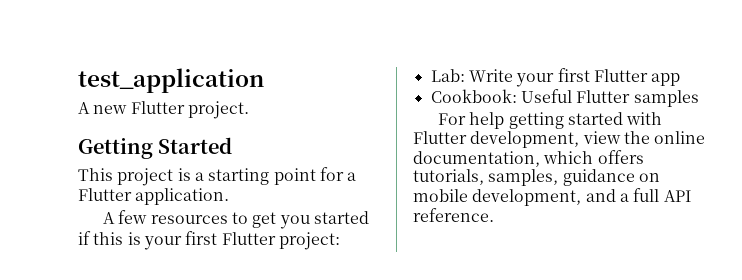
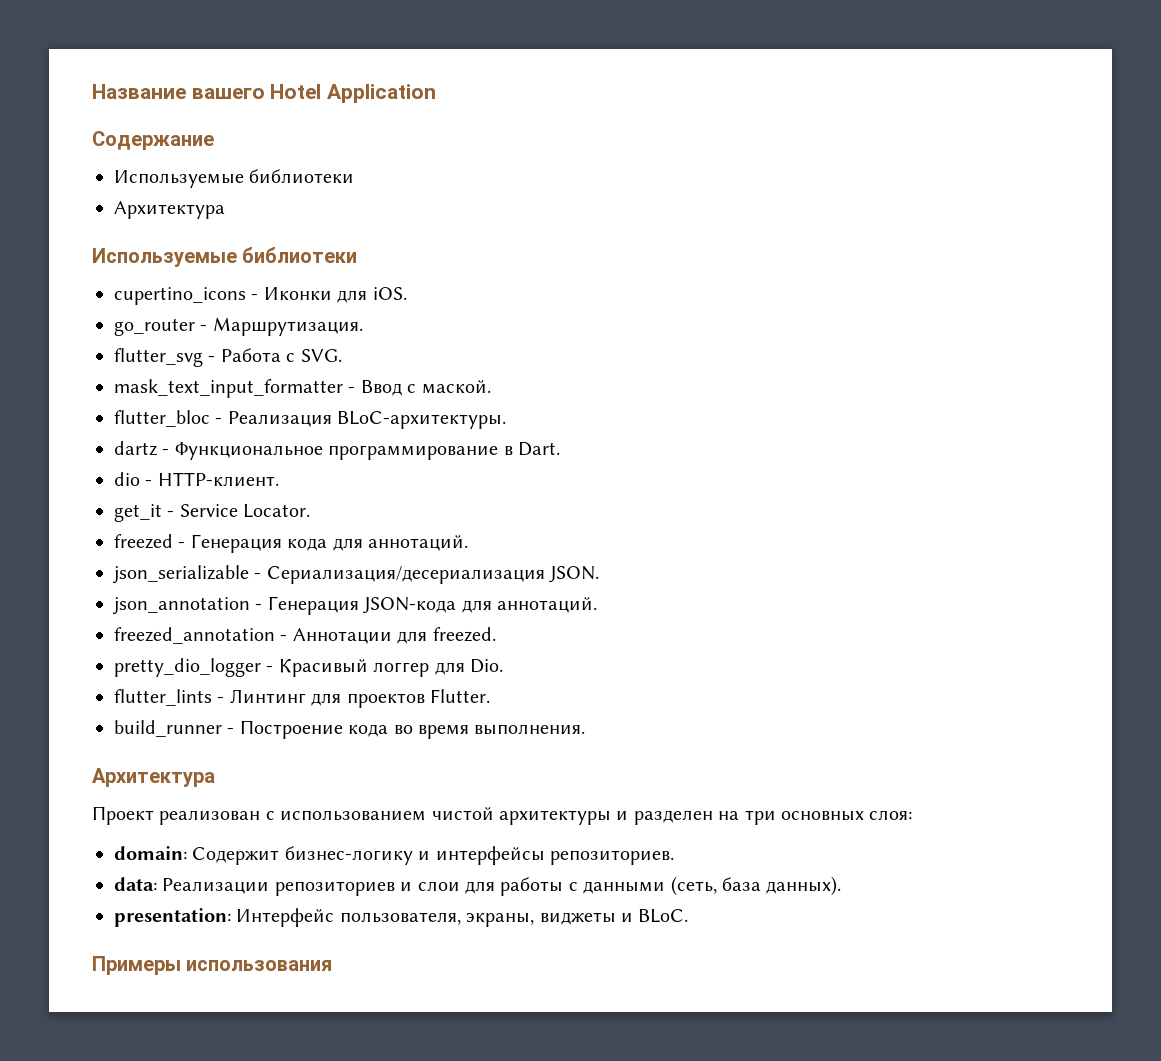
[78,68,264,93] [78,101,249,119] [78,137,233,159] [78,167,357,186] [78,188,230,205] [103,210,369,229] [78,231,340,250] [430,68,681,87] [430,89,699,107] [438,112,663,129] [413,131,706,148] [413,150,644,167] [413,169,660,186] [413,188,691,206] [413,208,494,222] test_application // A new Flutter project. // Getting Started // This project is a starting point for a Flutter application. // A few resources to get you started if this is your first Flutter project: // Lab: Write your first Flutter app // Cookbook: Useful Flutter samples // For help getting started with Flutter development, view the online documentation, which offers tutorials, samples, guidance on mobile development, and a full API reference. -> [92,84,437,103] [92,131,214,150] [114,169,355,188] [114,201,225,219] [92,247,358,267] [114,287,407,305] [114,317,363,336] [114,348,342,367] [114,379,491,398] [114,410,507,429] [114,441,560,460] [114,472,279,486] [114,504,311,522] [114,534,468,553] [113,565,600,584] [113,596,597,615] [114,627,496,644] [114,658,503,677] [114,689,490,708] [114,720,586,739] [92,768,215,787] [92,806,913,825] [114,846,674,865] [114,876,842,896] [114,908,689,927] [92,956,333,975] Название вашего Hotel Application // Содержание // Используемые библиотеки // Архитектура // Используемые библиотеки // cupertino_icons - Иконки для iOS. // go_router - Маршрутизация. // flutter_svg - Работа с SVG. // mask_text_input_formatter - Ввод с маской. // flutter_bloc - Реализация BLoC-архитектуры. // dartz - Функциональное программирование в Dart. // dio - HTTP-клиент. // get_it - Service Locator. // freezed - Генерация кода для аннотаций. // json_serializable - Сериализация/десериализация JSON. // json_annotation - Генерация JSON-кода для аннотаций. // freezed_annotation - Аннотации для freezed. // pretty_dio_logger - Красивый логгер для Dio. // flutter_lints - Линтинг для проектов Flutter. // build_runner - Построение кода во время выполнения. // Архитектура // Проект реализован с использованием чистой архитектуры и разделен на три основных слоя: // domain: Содержит бизнес-логику и интерфейсы репозиториев. // data: Реализации репозиториев и слои для работы с данными (сеть, база данных). // presentation: Интерфейс пользователя, экраны, виджеты и BLoC. // Примеры использования

